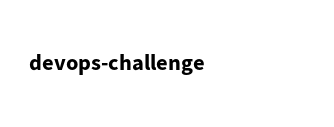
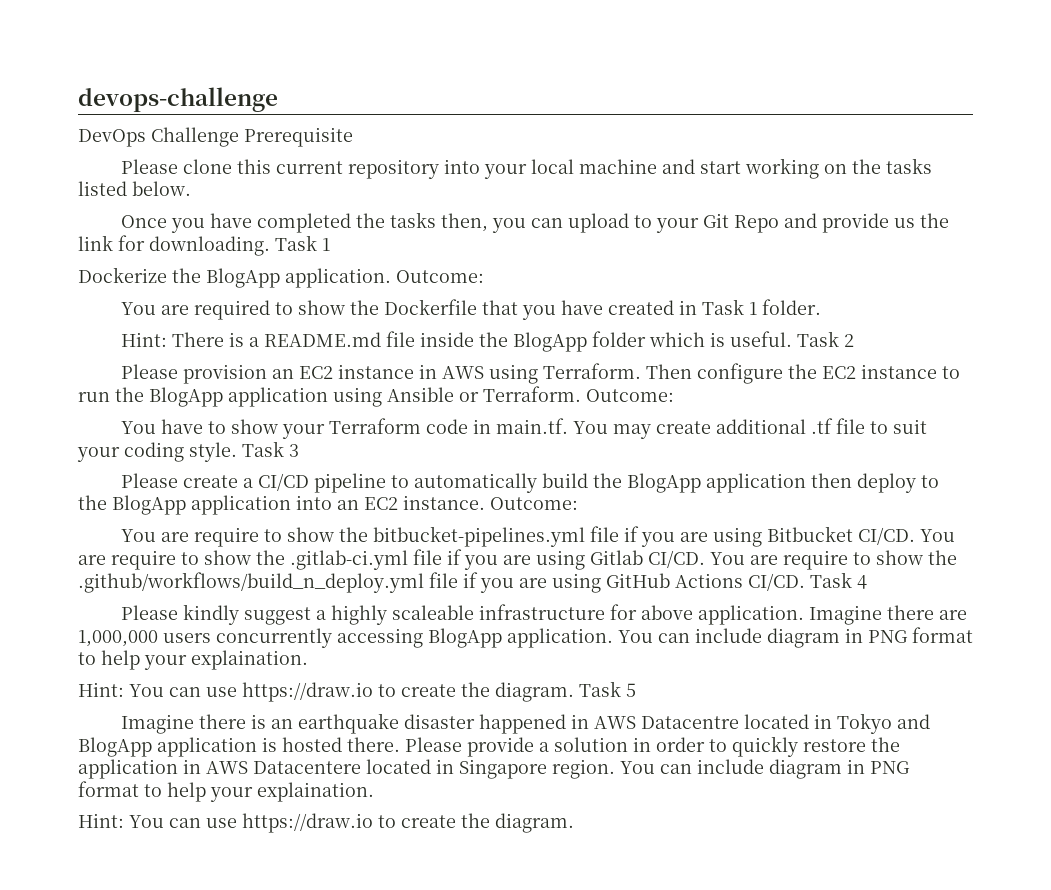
(205, 64) none -> [78,127,353,147] [121,158,933,179] [78,181,191,196] [121,212,950,233] [78,235,330,256] [78,267,484,288] [121,299,822,320] [121,331,855,352] [121,363,961,384] [78,386,674,407] [121,418,928,439] [77,441,299,462] [121,473,940,493] [78,495,578,515] [121,526,956,547] [78,549,957,570] [78,572,867,593] [121,604,968,625] [78,627,973,648] [78,650,308,670] [78,681,636,702] [121,713,931,734] [78,736,900,757] [78,759,910,779] [78,781,374,802] [78,813,574,833] // DevOps Challenge Prerequisite // Please clone this current repository into your local machine and start working on the tasks listed below. // Once you have completed the tasks then, you can upload to your Git Repo and provide us the link for downloading. Task 1 // Dockerize the BlogApp application. Outcome: // You are required to show the Dockerfile that you have created in Task 1 folder. // Hint: There is a README.md file inside the BlogApp folder which is useful. Task 2 // Please provision an EC2 instance in AWS using Terraform. Then configure the EC2 instance to run the BlogApp application using Ansible or Terraform. Outcome: // You have to show your Terraform code in main.tf. You may create additional .tf file to suit your coding style. Task 3 // Please create a CI/CD pipeline to automatically build the BlogApp application then deploy to the BlogApp application into an EC2 instance. Outcome: // You are require to show the bitbucket-pipelines.yml file if you are using Bitbucket CI/CD. You are require to show the .gitlab-ci.yml file if you are using Gitlab CI/CD. You are require to show the .github/workflows/build_n_deploy.yml file if you are using GitHub Actions CI/CD. Task 4 // Please kindly suggest a highly scaleable infrastructure for above application. Imagine there are 1,000,000 users concurrently accessing BlogApp application. You can include diagram in PNG format to help your explaination. // Hint: You can use https://draw.io to create the diagram. Task 5 // Imagine there is an earthquake disaster happened in AWS Datacentre located in Tokyo and BlogApp application is hosted there. Please provide a solution in order to quickly restore the application in AWS Datacentere located in Singapore region. You can include diagram in PNG format to help your explaination. // Hint: You can use https://draw.io to create the diagram.

